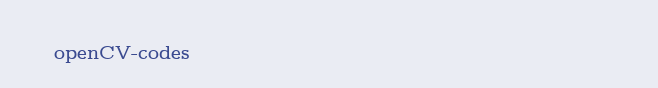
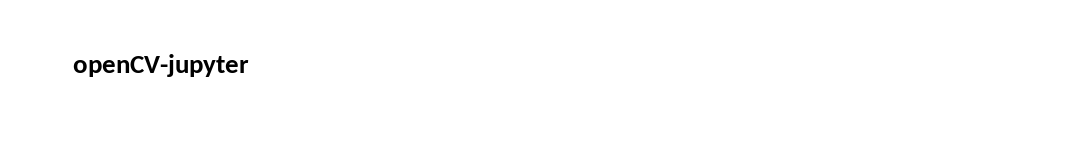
[54,46,190,63] openCV-codes -> [73,54,249,77] openCV-jupyter

